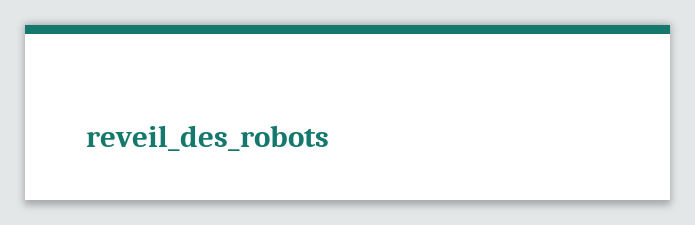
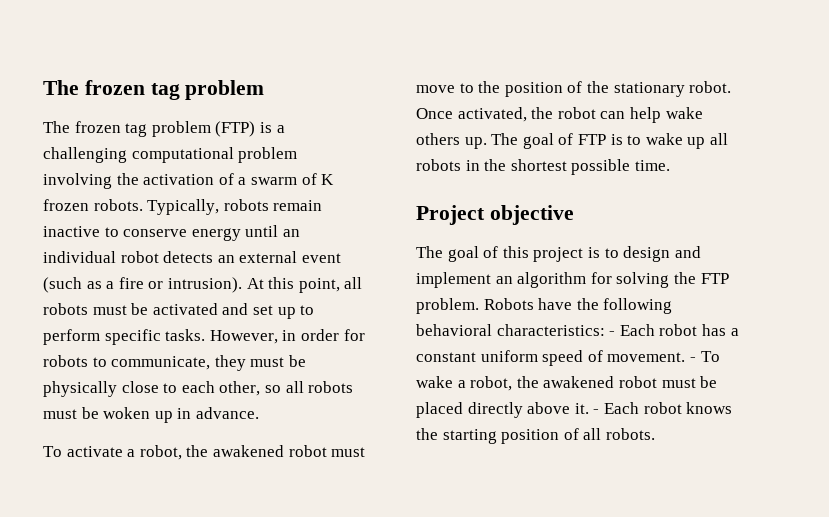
[86,125,329,151] reveil_des_robots -> [43,80,265,100] [43,121,285,137] [43,147,298,163] [43,173,335,189] [43,199,323,215] [43,225,300,241] [43,251,341,263] [43,277,363,293] [43,303,315,319] [43,329,365,345] [43,355,306,371] [43,381,354,397] [43,407,259,423] [43,445,366,460] [416,81,732,97] [416,107,703,123] [416,133,728,149] [416,159,670,175] [416,205,574,225] [416,246,701,262] [416,272,729,288] [416,298,673,314] [416,324,739,336] [416,350,720,366] [416,376,718,391] [416,402,733,418] [416,428,655,444] The frozen tag problem // The frozen tag problem (FTP) is a challenging computational problem involving the activation of a swarm of K frozen robots. Typically, robots remain inactive to conserve energy until an individual robot detects an external event (such as a fire or intrusion). At this point, all robots must be activated and set up to perform specific tasks. However, in order for robots to communicate, they must be physically close to each other, so all robots must be woken up in advance. // To activate a robot, the awakened robot must move to the position of the stationary robot. Once activated, the robot can help wake others up. The goal of FTP is to wake up all robots in the shortest possible time. // Project objective // The goal of this project is to design and implement an algorithm for solving the FTP problem. Robots have the following behavioral characteristics: - Each robot has a constant uniform speed of movement. - To wake a robot, the awakened robot must be placed directly above it. - Each robot knows the starting position of all robots.

